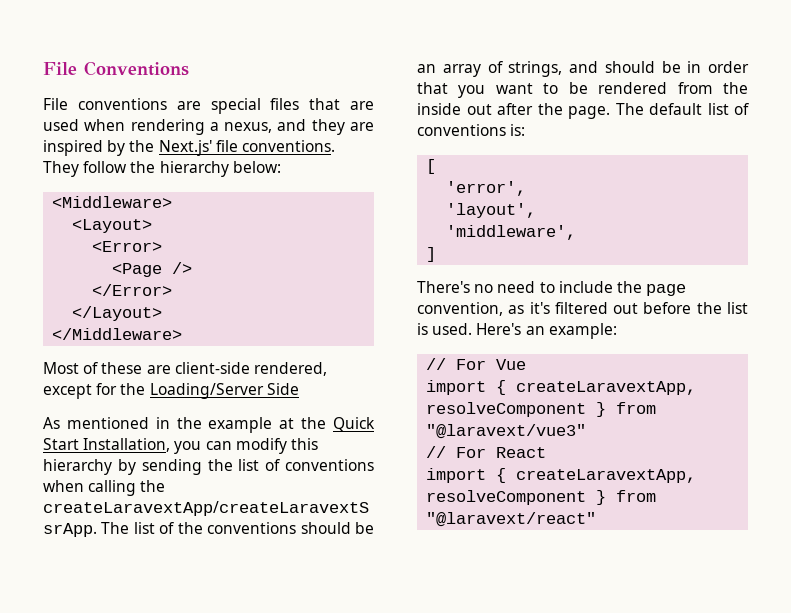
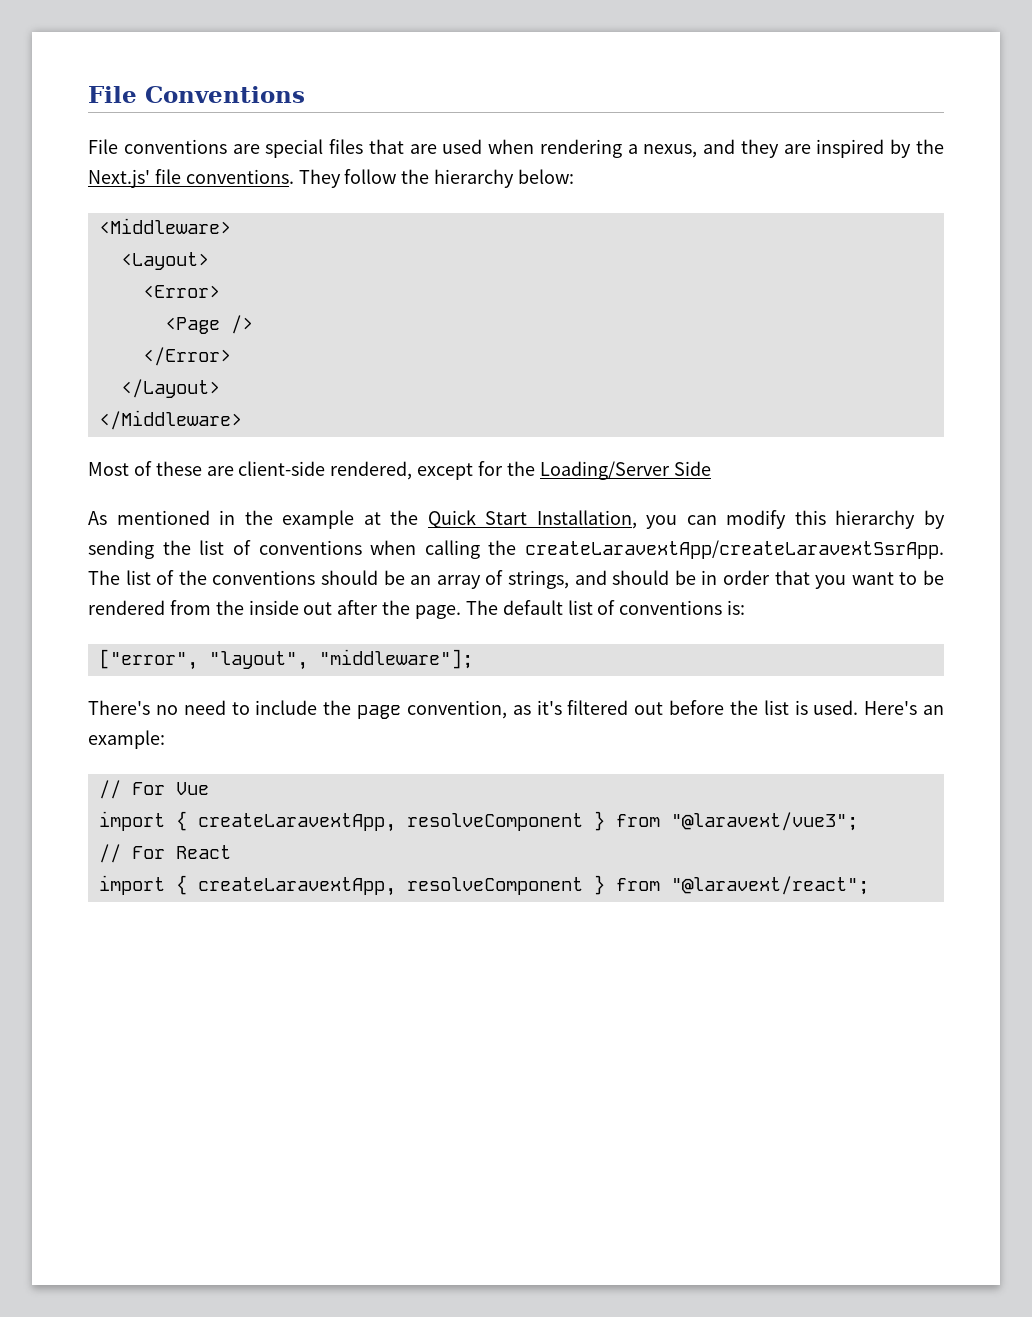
[426,159,437,174] [446,181,527,196] [446,203,537,218] [446,225,577,240] [426,247,437,262] [ // 'error', // 'layout', // 'middleware', // ] -> [98,649,473,670] ["error", "layout", "middleware"];
[426,424,587,439] "@laravext/vue3" -> [670,812,858,831] "@laravext/vue3";
[426,512,597,527] "@laravext/react" -> [670,876,869,895] "@laravext/react";

